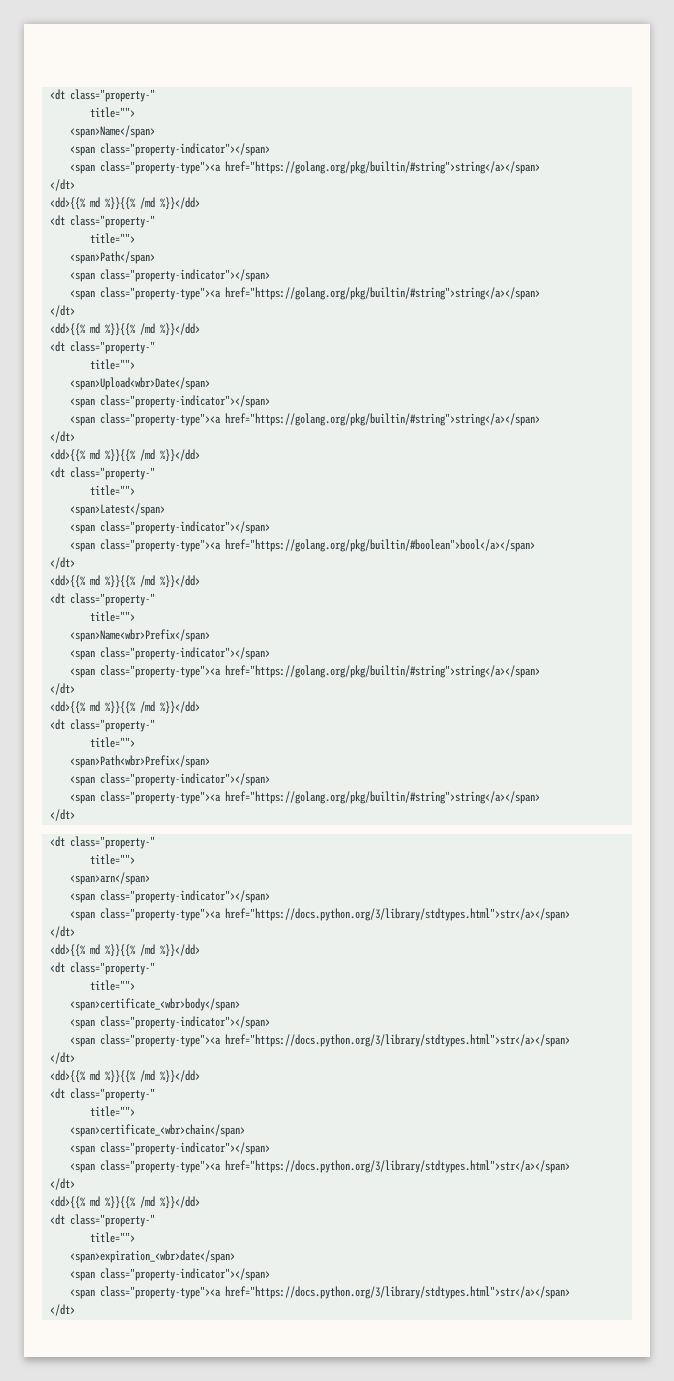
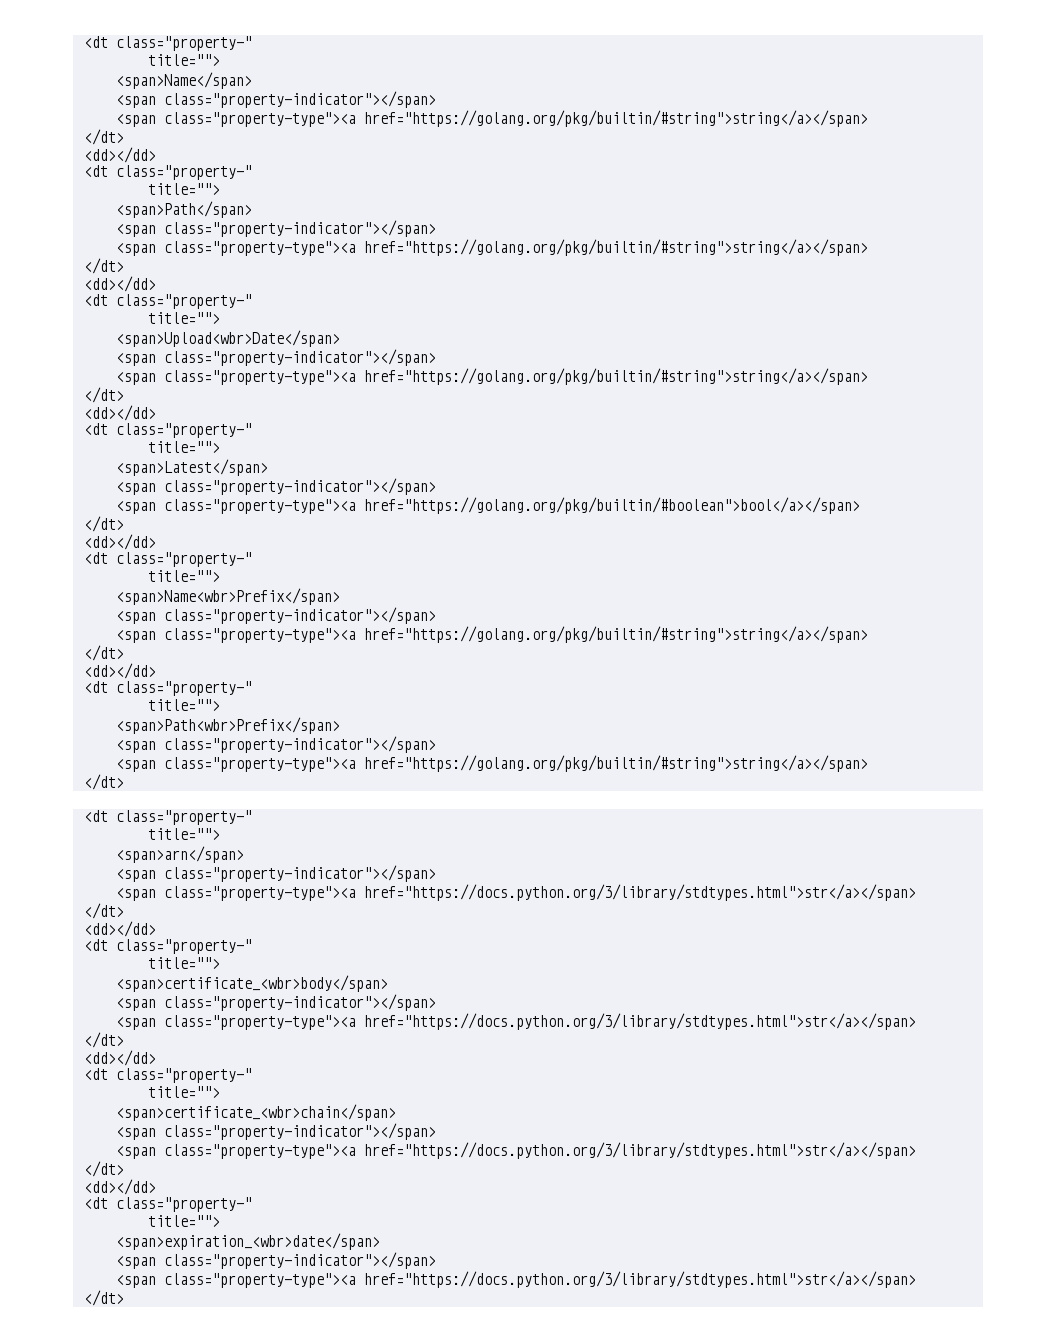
[49,197,200,210] <dd>{{% md %}}{{% /md %}}</dd> -> [83,147,156,163] <dd></dd>
[49,323,200,336] <dd>{{% md %}}{{% /md %}}</dd> -> [83,276,156,292] <dd></dd>
[49,449,200,462] <dd>{{% md %}}{{% /md %}}</dd> -> [83,405,156,421] <dd></dd>
[49,575,200,588] <dd>{{% md %}}{{% /md %}}</dd> -> [83,534,156,550] <dd></dd>
[49,701,200,714] <dd>{{% md %}}{{% /md %}}</dd> -> [83,663,156,679] <dd></dd>
[49,944,200,957] <dd>{{% md %}}{{% /md %}}</dd> -> [83,921,156,937] <dd></dd>
[49,1070,200,1083] <dd>{{% md %}}{{% /md %}}</dd> -> [83,1050,156,1066] <dd></dd>
[49,1196,200,1209] <dd>{{% md %}}{{% /md %}}</dd> -> [83,1179,156,1195] <dd></dd>

